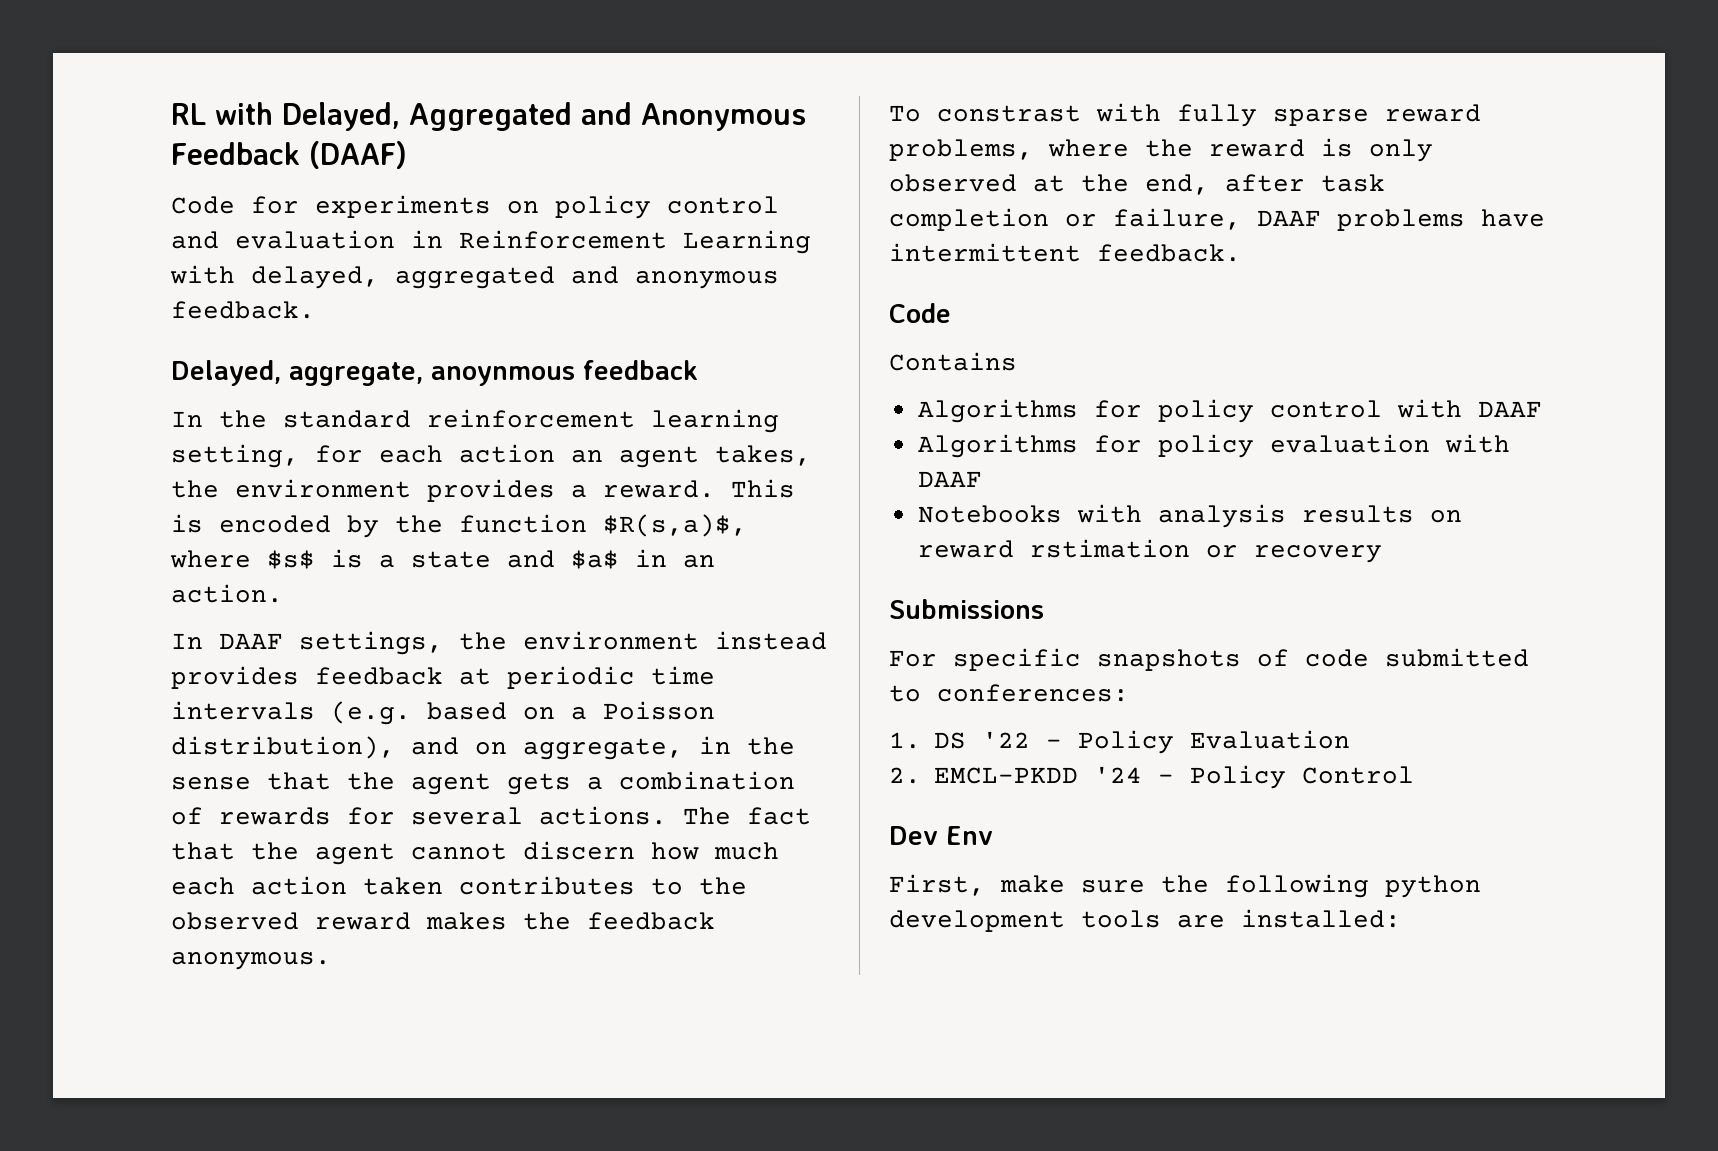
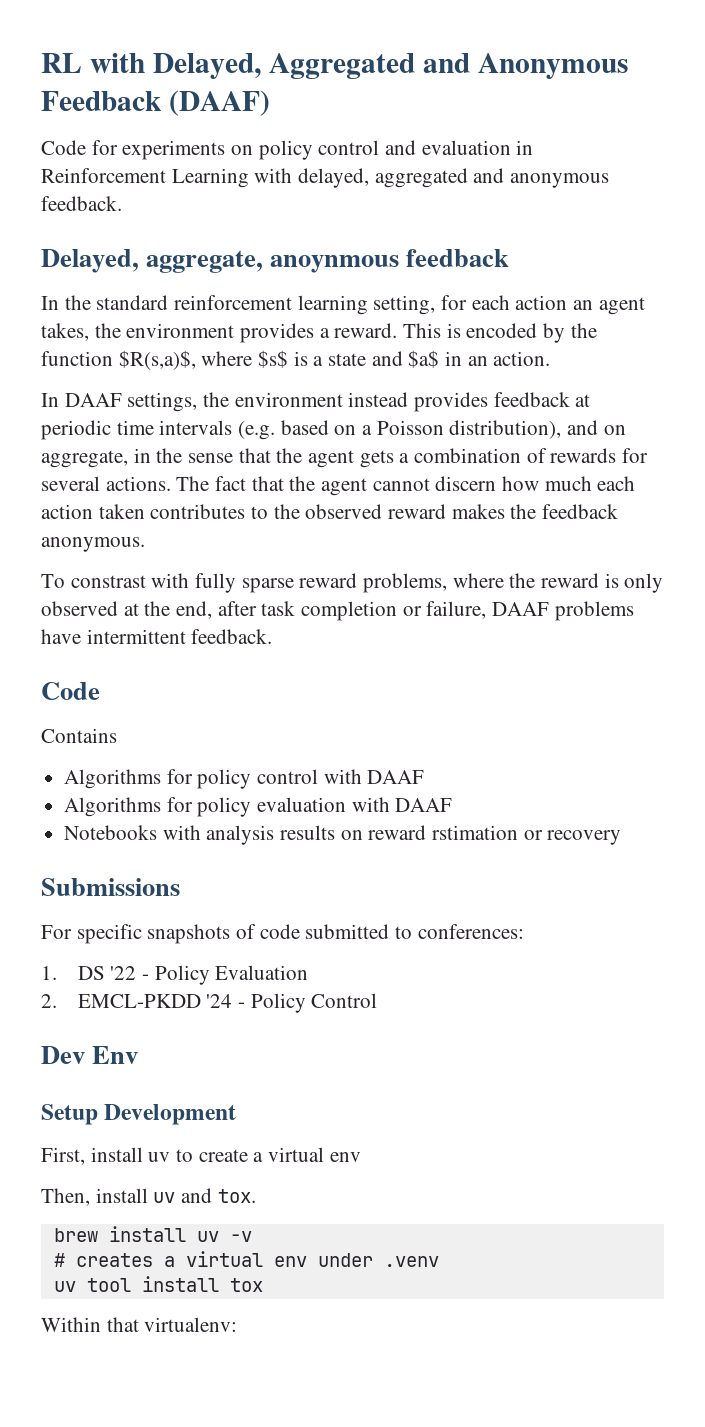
(993, 835) none -> [41,1104,237,1125] // Setup Development
[1000,874,1481,898] [889,909,1401,932] make sure the following python development tools are installed: -> [90,1147,361,1162] [41,1188,256,1206] [53,1226,252,1242] [53,1251,439,1267] [53,1276,263,1292] [41,1317,238,1332] install uv to create a virtual env // Then, install uv and tox. // brew install uv -v // # creates a virtual env under .venv // uv tool install tox // Within that virtualenv:

